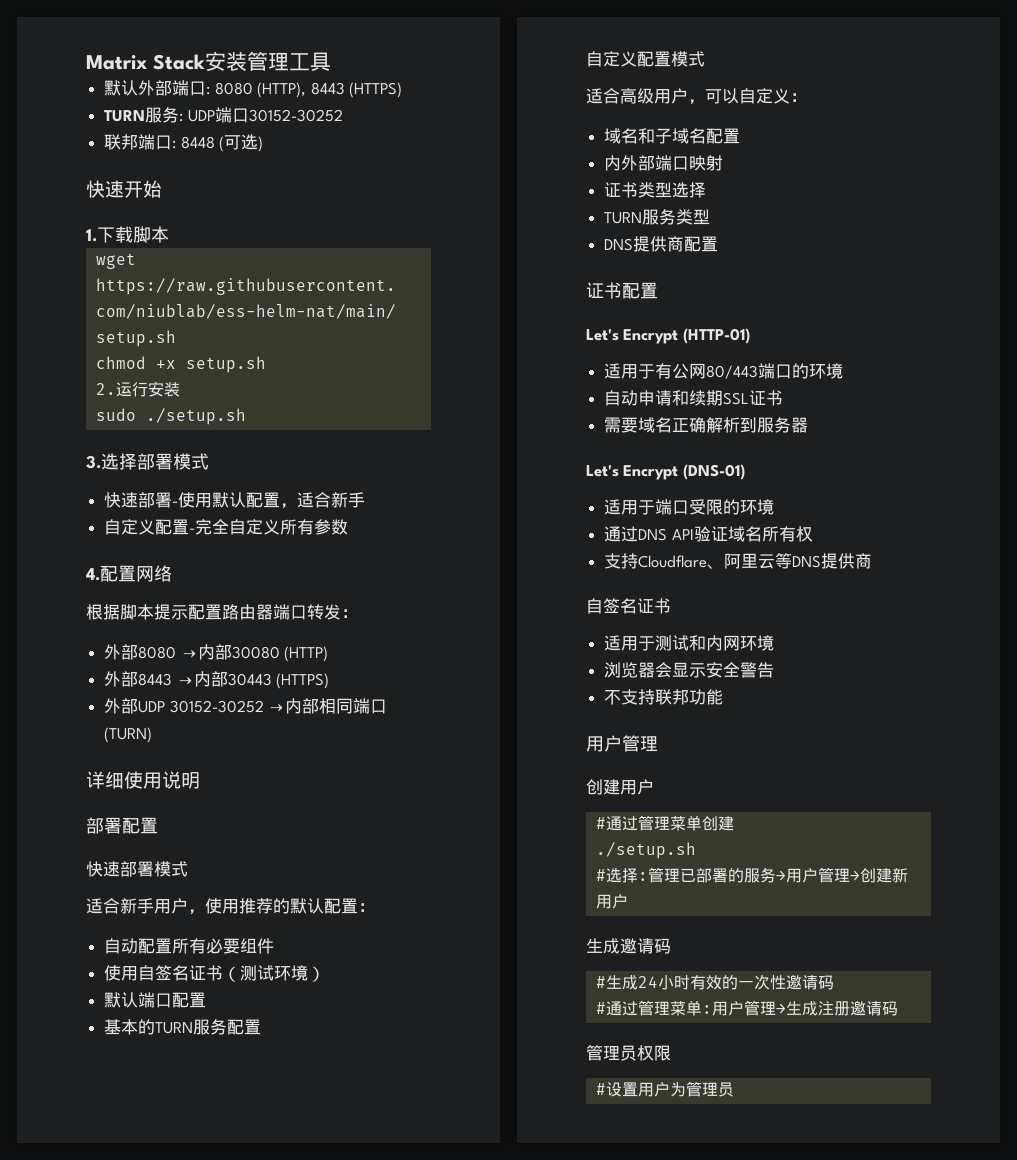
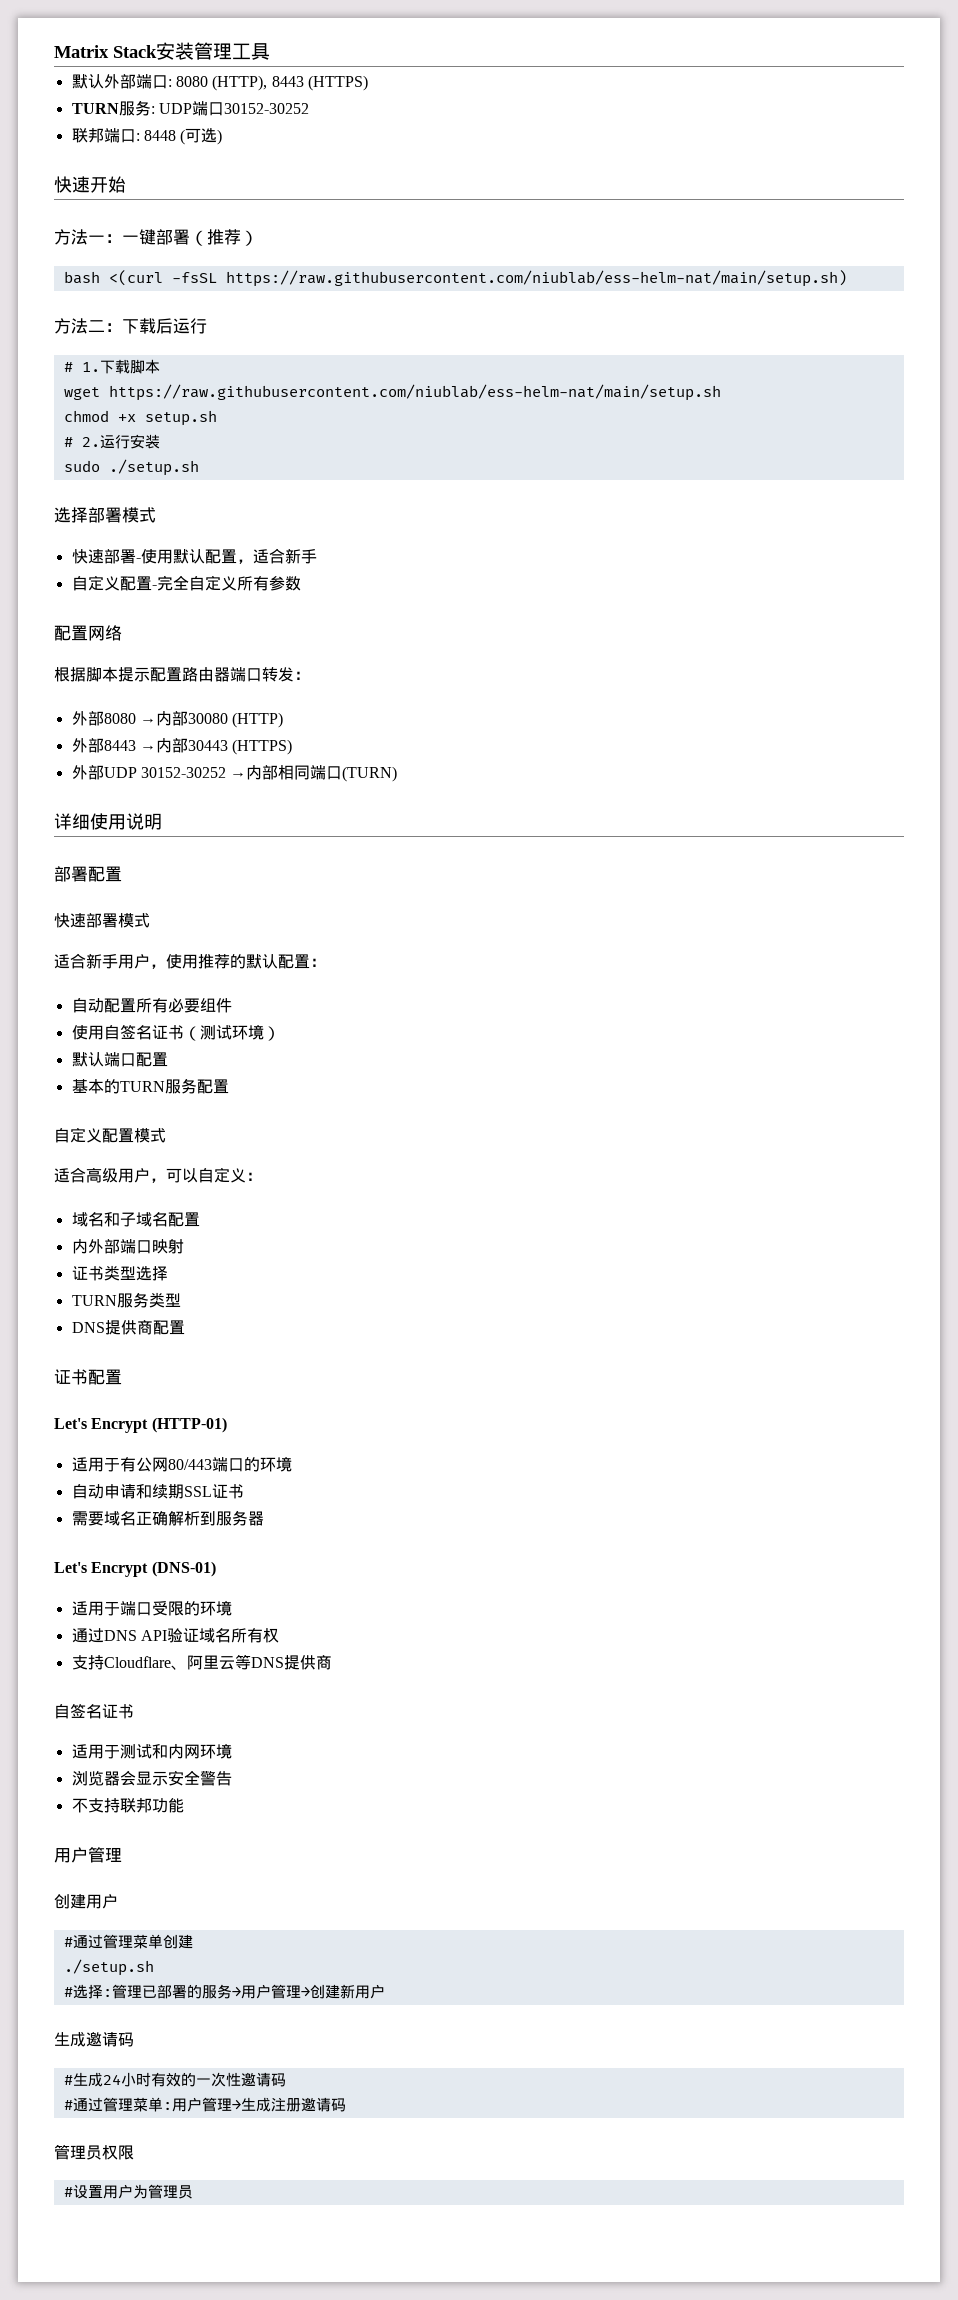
(162, 189) none -> [54,229,258,246] [63,270,847,287] [54,318,207,334] [63,362,73,372] 方法一：一键部署（推荐） // bash <(curl -fsSL https://raw.githubusercontent.com/niublab/ess-helm-nat/main/setup.sh) // 方法二：下载后运行 // #
(266, 364) none -> [63,437,73,447] #
[86,455,101,469] 3. -> (199, 467) none
[86,568,100,581] 4. -> (301, 583) none

